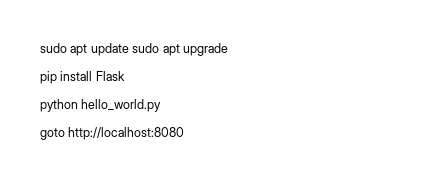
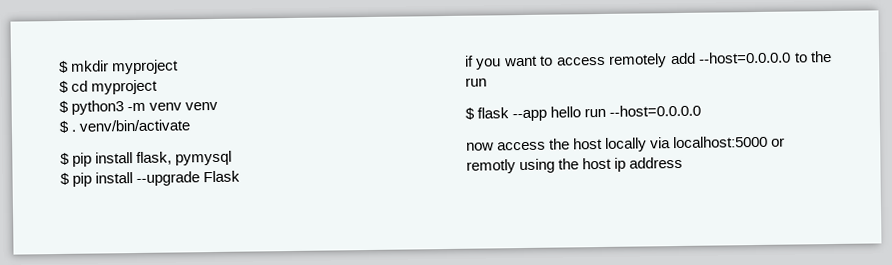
[40,43,228,56] [40,71,125,84] [40,99,162,112] [40,127,185,140] sudo apt update sudo apt upgrade // pip install Flask // python hello_world.py // goto http://localhost:8080 -> [59,59,180,75] [59,79,159,95] [59,100,219,115] [59,119,191,133] [60,150,233,167] [60,170,241,187] [465,51,832,70] [465,77,487,87] [465,104,702,122] [466,135,786,152] [466,156,684,174] $ mkdir myproject // $ cd myproject // $ python3 -m venv venv // $ . venv/bin/activate // $ pip install flask, pymysql // $ pip install --upgrade Flask // if you want to access remotely add --host=0.0.0.0 to the run // $ flask --app hello run --host=0.0.0.0 // now access the host locally via localhost:5000 or remotly using the host ip address

